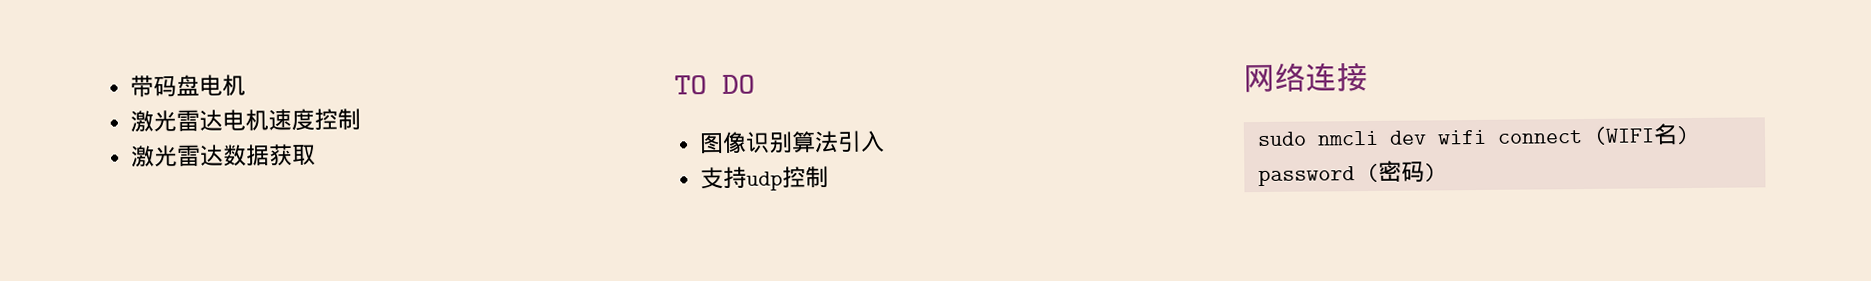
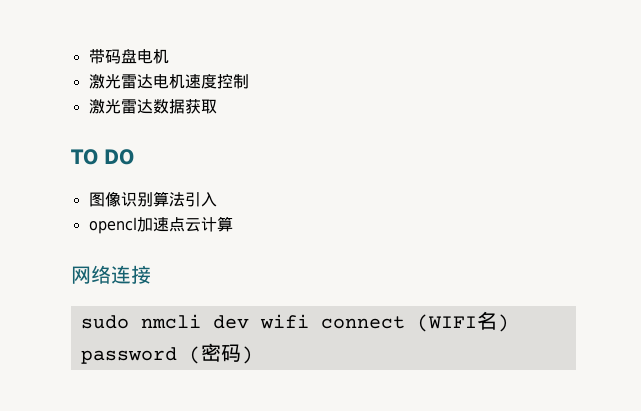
[700,165,830,191] 支持udp控制 -> [88,216,233,234] opencl加速点云计算

